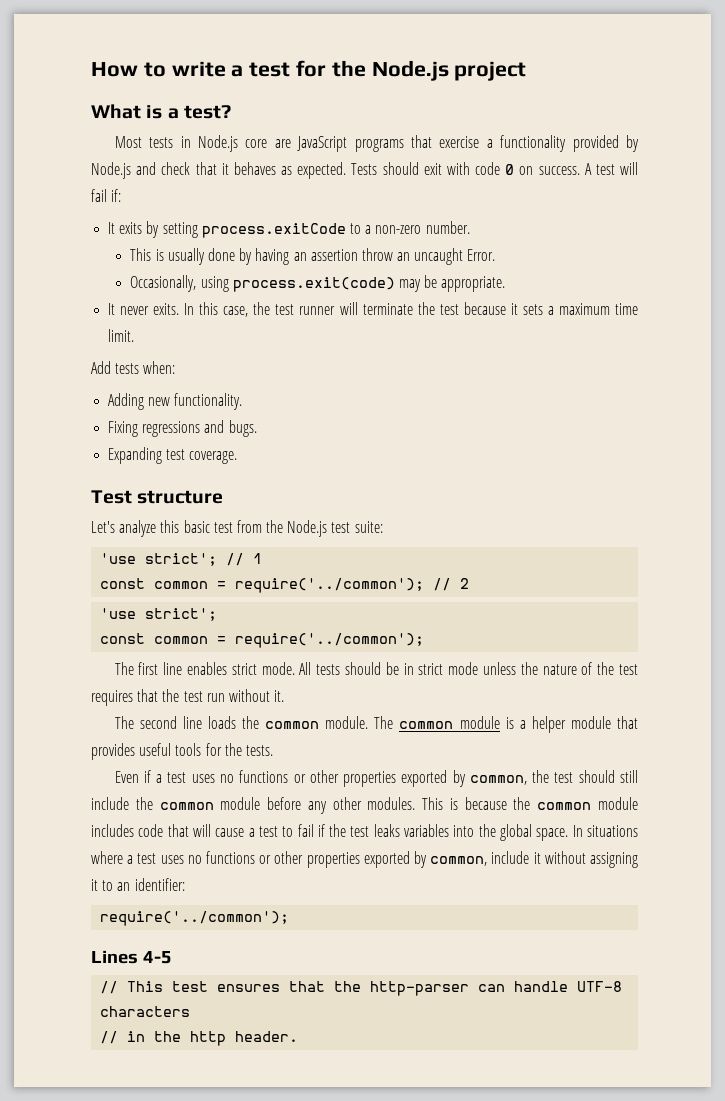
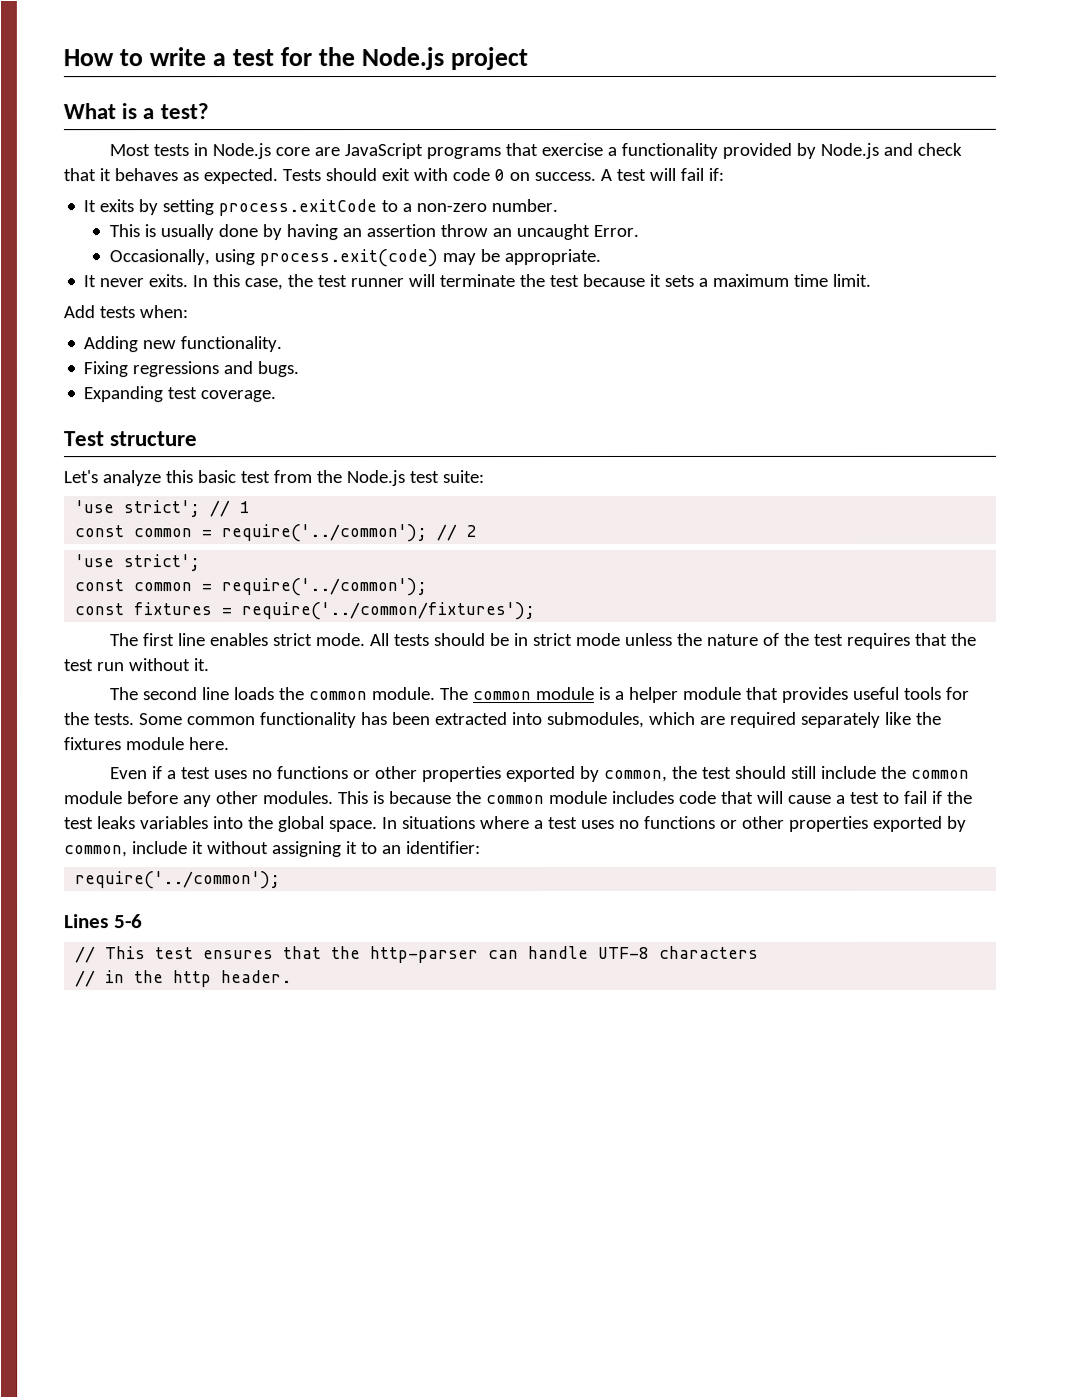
(425, 640) none -> [74,602,536,621] // const fixtures = require('../common/fixtures');
(273, 750) none -> [138,711,942,729] [64,737,230,751] Some common functionality has been extracted into submodules, which are required separately like the fixtures module here.
[142,951,172,964] 4-5 -> [113,914,143,929] 5-6

